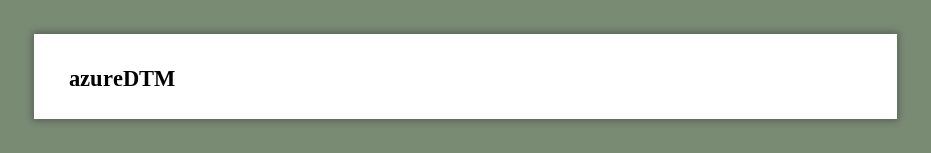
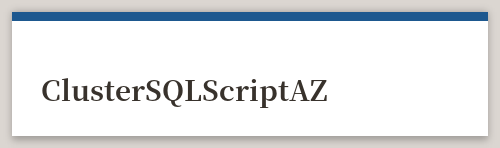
[69,71,175,86] azureDTM -> [41,78,328,108] ClusterSQLScriptAZ

